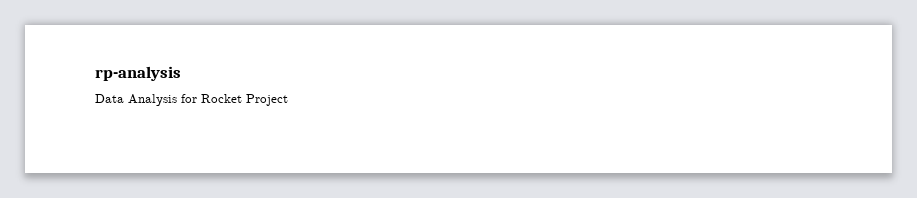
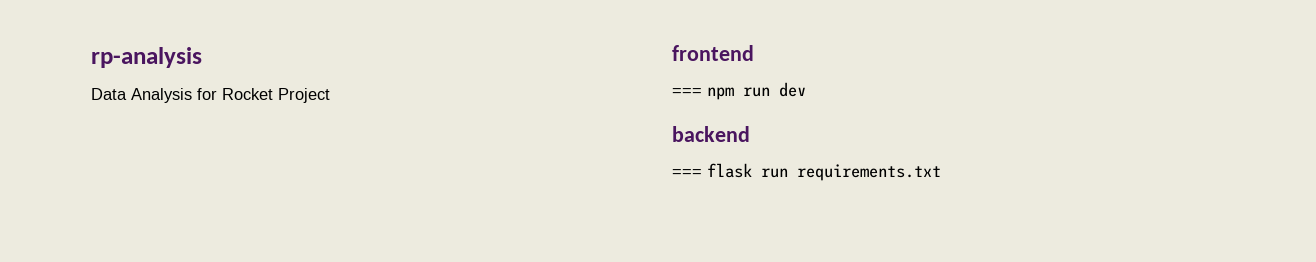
(288, 100) none -> [672,45,754,61] [672,82,806,100] [672,126,750,142] [672,163,941,181] // frontend // === npm run dev // backend // === flask run requirements.txt

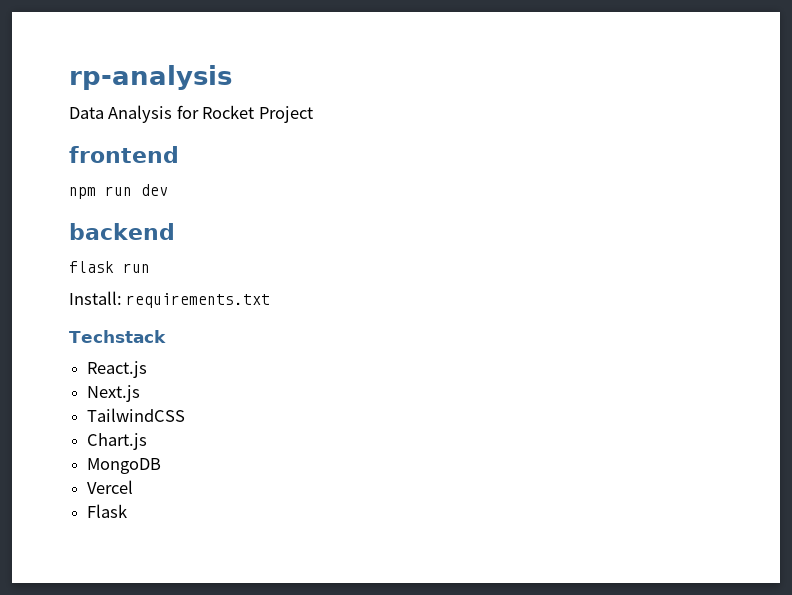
[672,88,702,96] === -> (179, 154) none
[672,169,702,177] === -> (175, 231) none
(788, 173) none -> [69,291,122,305] // Install:
(941, 172) none -> [69,330,166,343] [87,361,148,378] [87,385,141,402] [87,408,186,422] [87,433,148,450] [87,458,162,474] [87,480,134,494] [87,504,128,518] // Techstack // React.js // Next.js // TailwindCSS // Chart.js // MongoDB // Vercel // Flask

